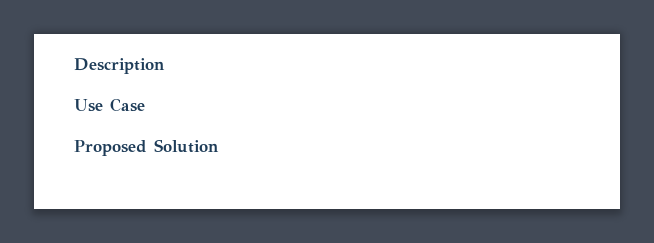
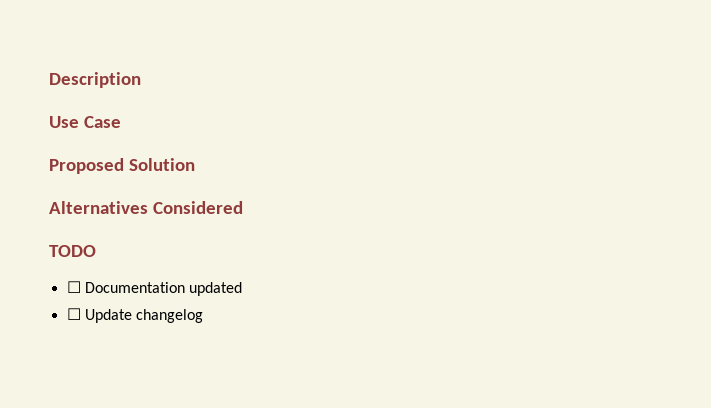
(219, 146) none -> [49,201,243,214] [49,245,96,257] [66,281,243,296] [66,308,204,323] // Alternatives Considered // TODO // ☐ Documentation updated // ☐ Update changelog

